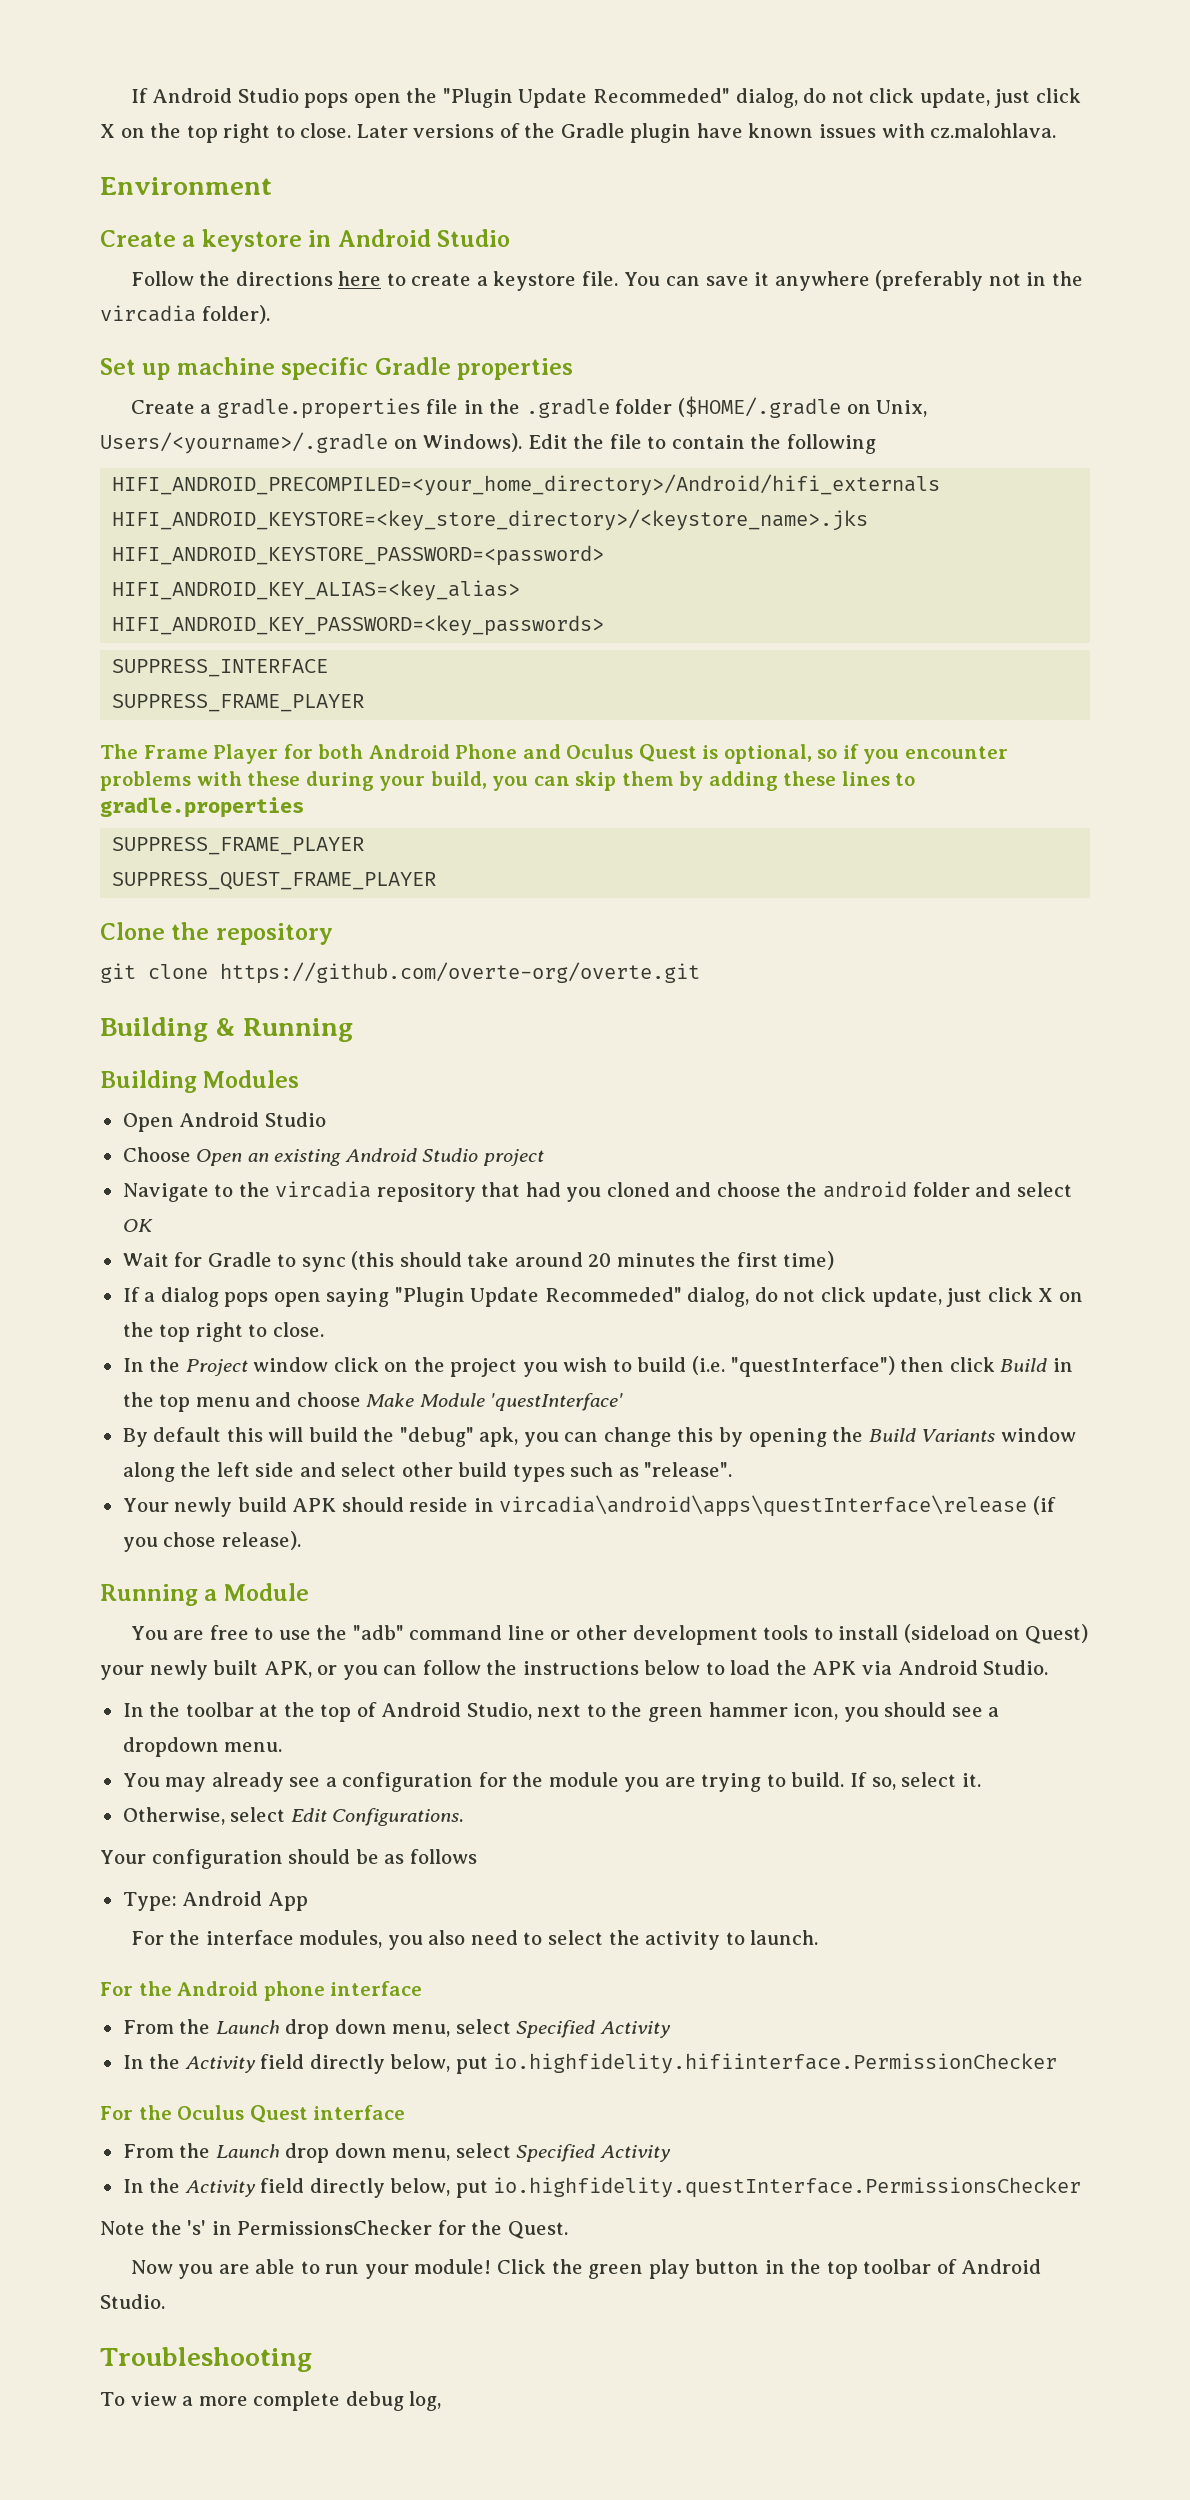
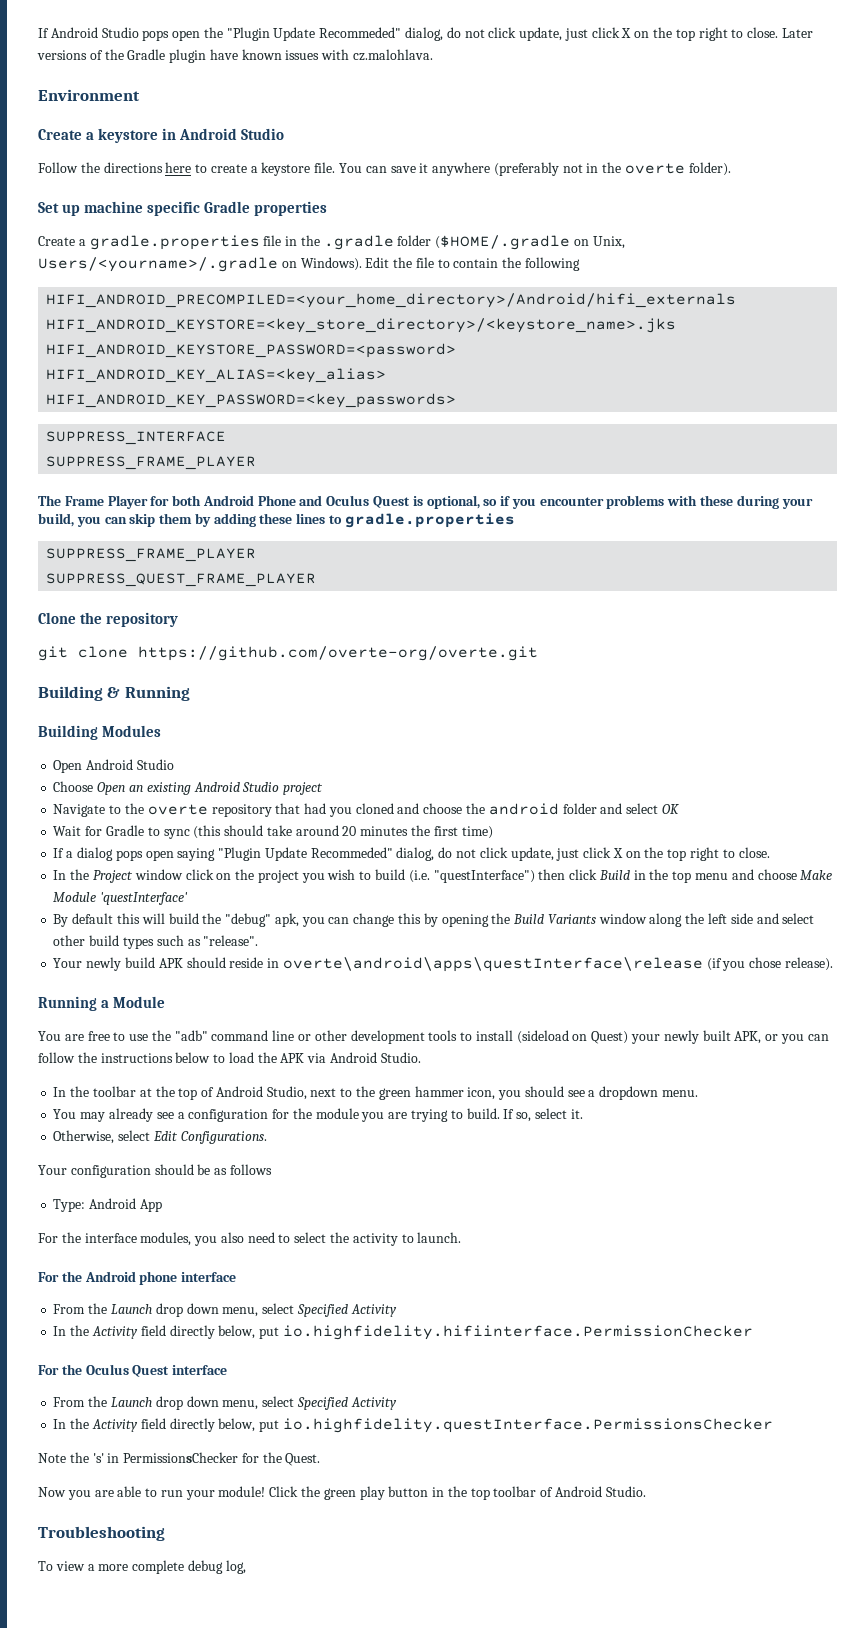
[100,305,196,322] vircadia -> [625,163,686,174] overte
[275,1181,372,1198] vircadia -> [147,804,208,815] overte
[499,1495,1028,1517] vircadia\android\apps\questInterface\release -> [282,957,703,972] overte\android\apps\questInterface\release

